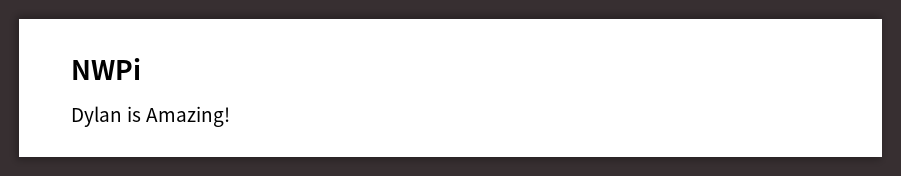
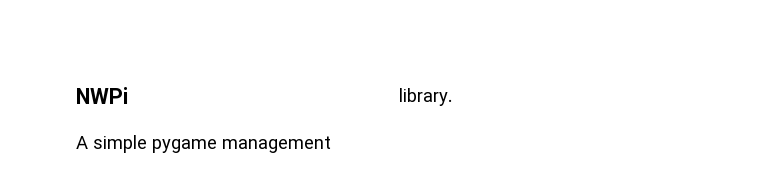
[71,106,231,127] Dylan is Amazing! -> [76,135,331,153] [399,88,452,106] A simple pygame management library.

